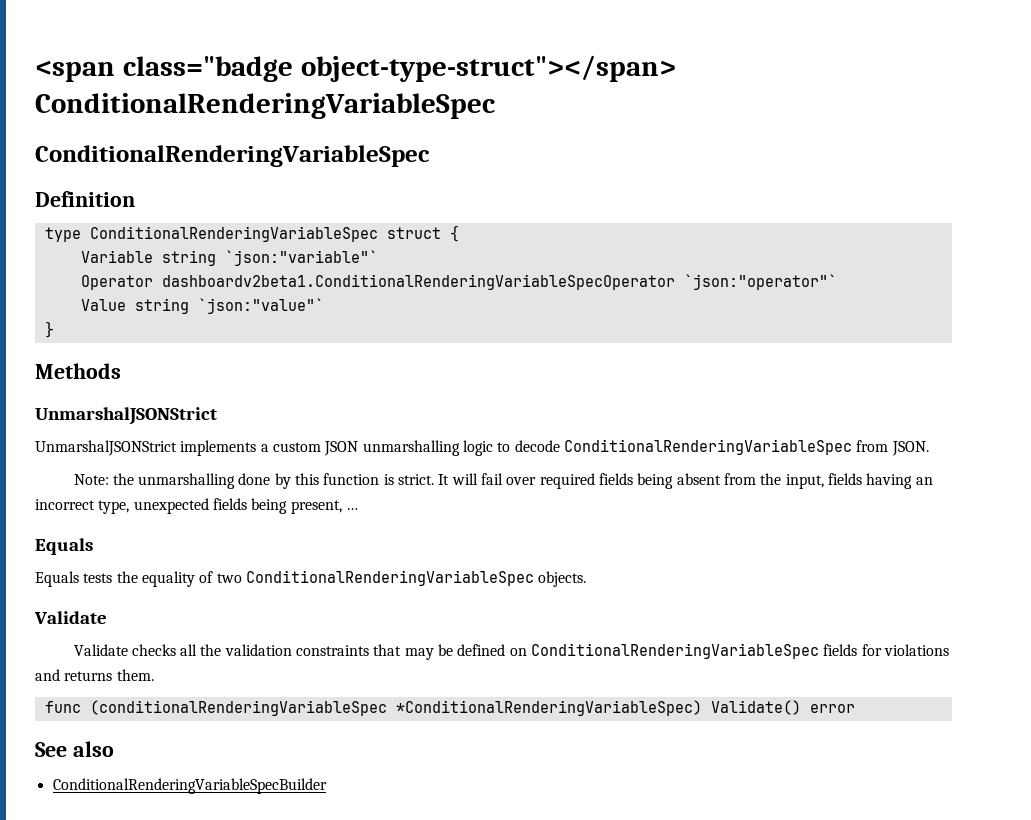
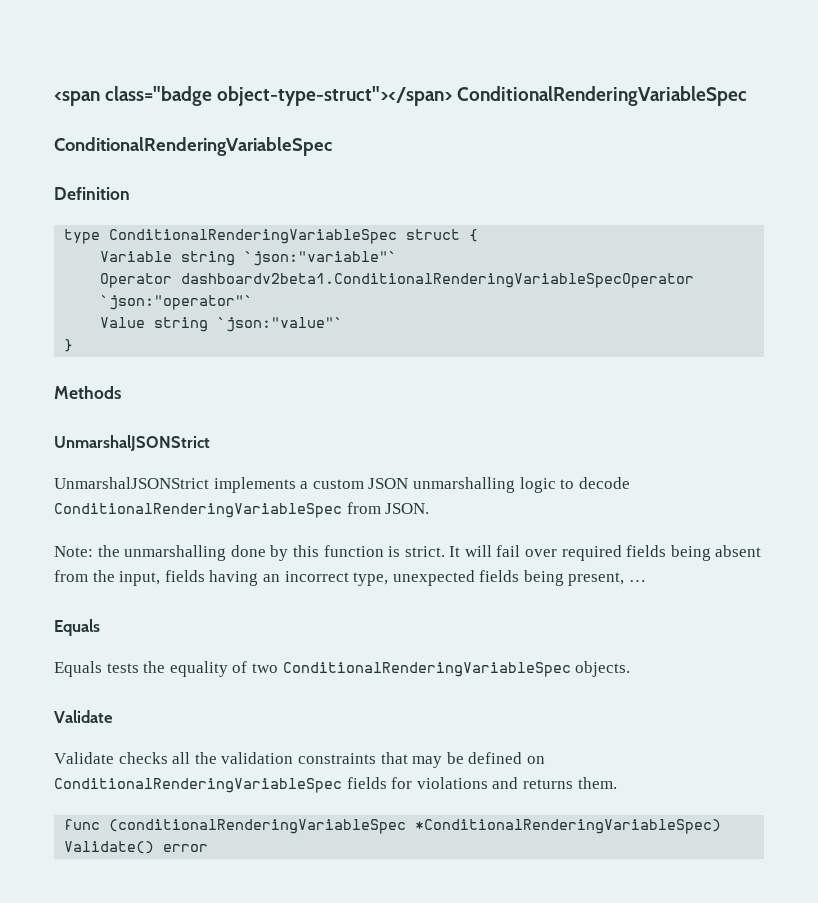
[35,741,114,757] [52,778,327,794] // See also // ConditionalRenderingVariableSpecBuilder -> (209, 848) none

